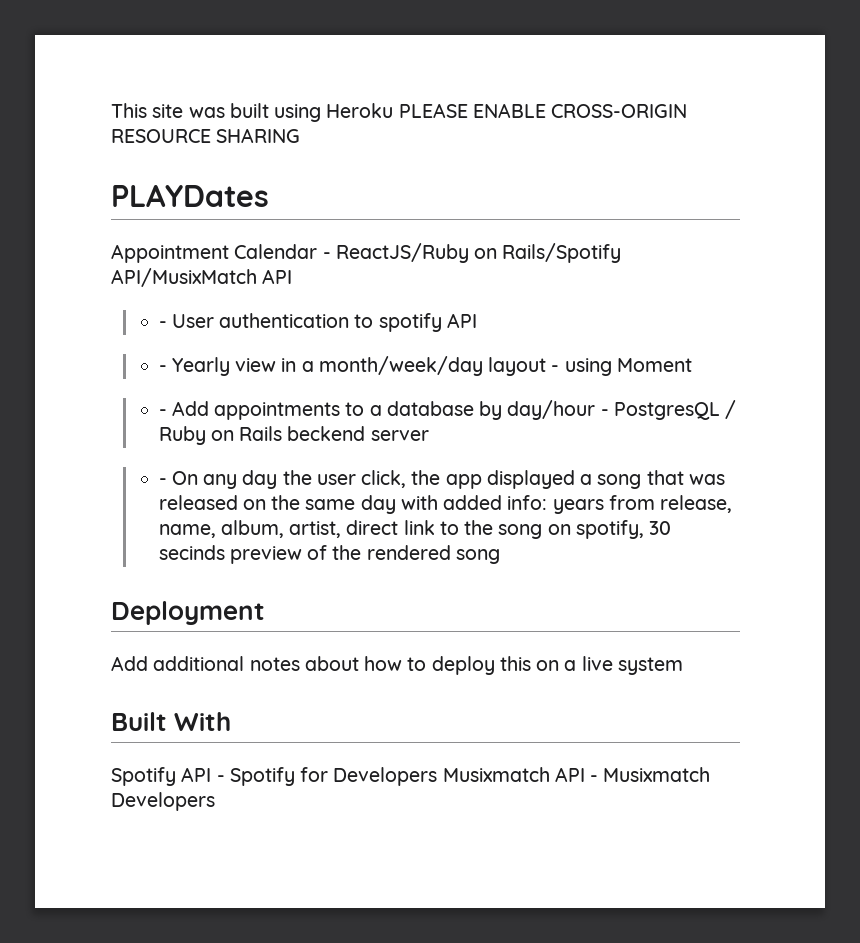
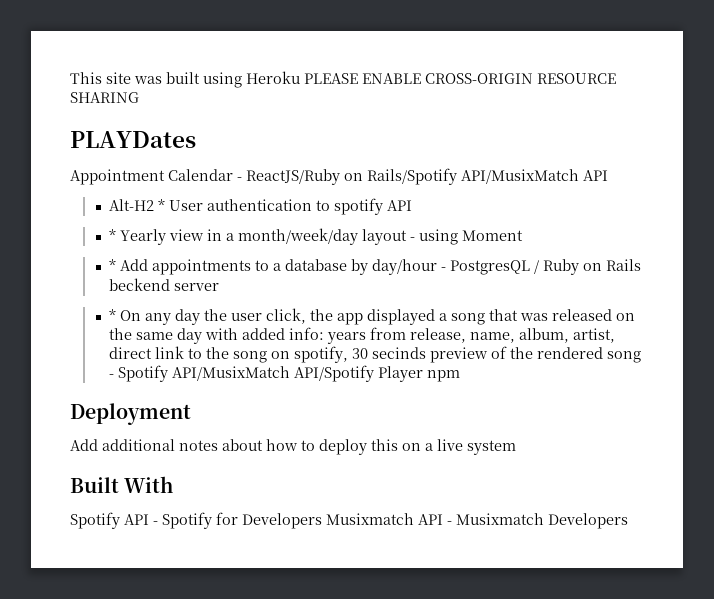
[158,321,167,328] - -> [109,199,166,211] Alt-H2 *
[158,365,167,372] - -> [109,229,117,241] *
[158,409,167,416] - -> [109,259,117,271] *
[158,478,167,485] - -> [109,309,117,321] *
(500, 556) none -> [109,365,461,382] - Spotify API/MusixMatch API/Spotify Player npm

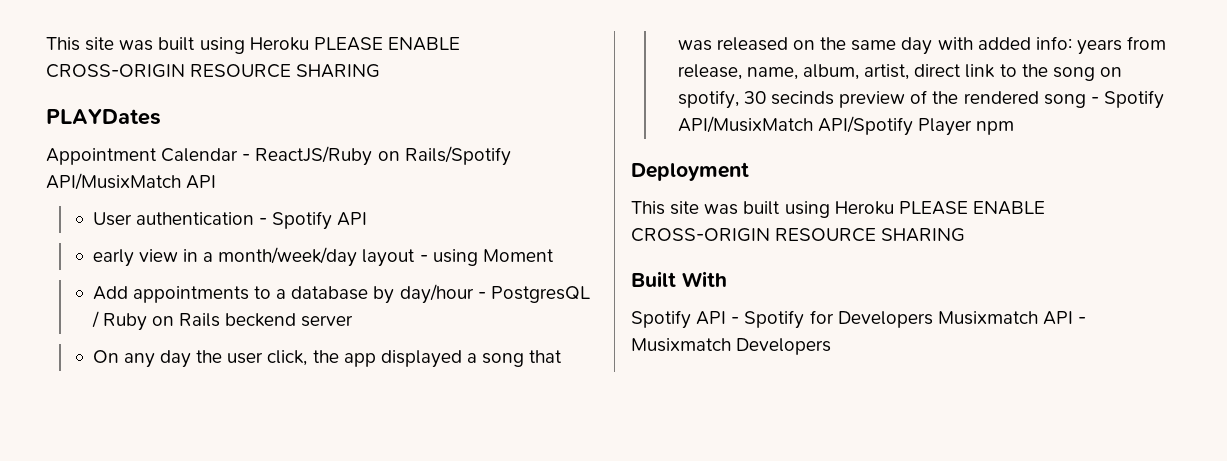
[109,198,413,215] [109,229,167,245] Alt-H2 * User authentication to spotify API // * Yearly -> [92,211,368,230] [92,249,134,267] User authentication - Spotify API // early
[109,259,117,271] * -> (554, 255) none
[109,309,117,321] * -> (354, 321) none
[70,439,516,455] Add additional notes about how to deploy this on a live system -> [631,201,1045,218] [631,228,966,242] This site was built using Heroku PLEASE ENABLE CROSS-ORIGIN RESOURCE SHARING

